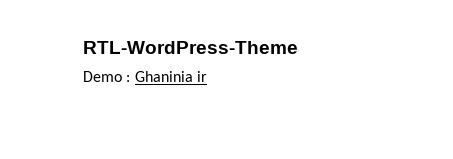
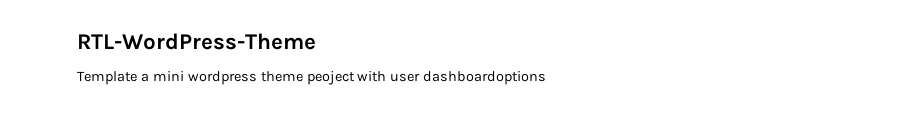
[83,71,207,82] Demo : Ghaninia ir -> [77,71,547,85] Template a mini wordpress theme peoject with user dashboardoptions

